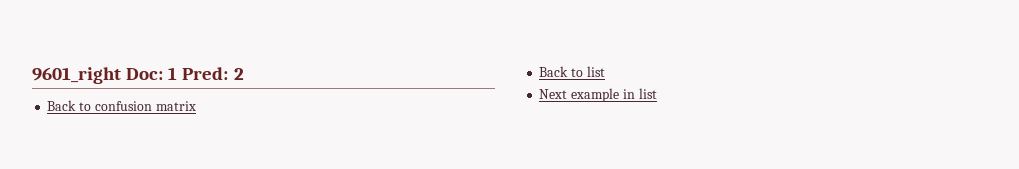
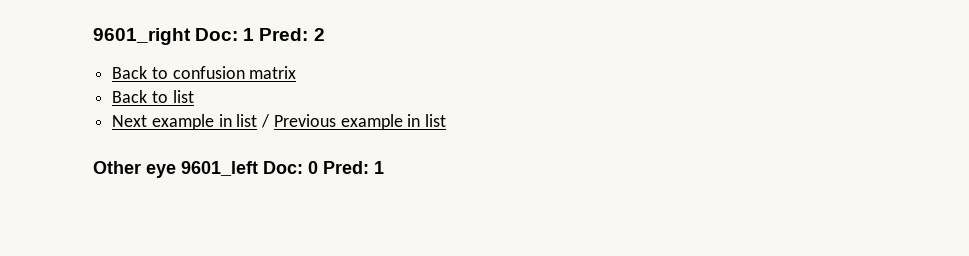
(657, 93) none -> [261,114,447,130] [93,161,384,178] / Previous example in list // Other eye 9601_left Doc: 0 Pred: 1

